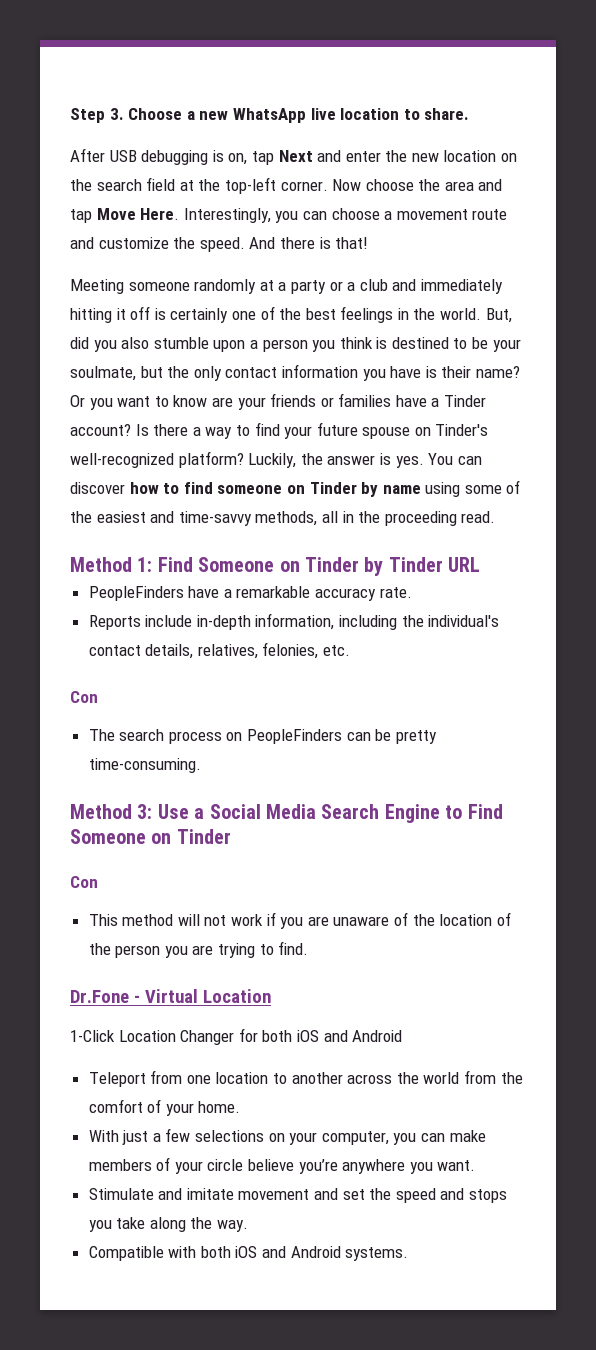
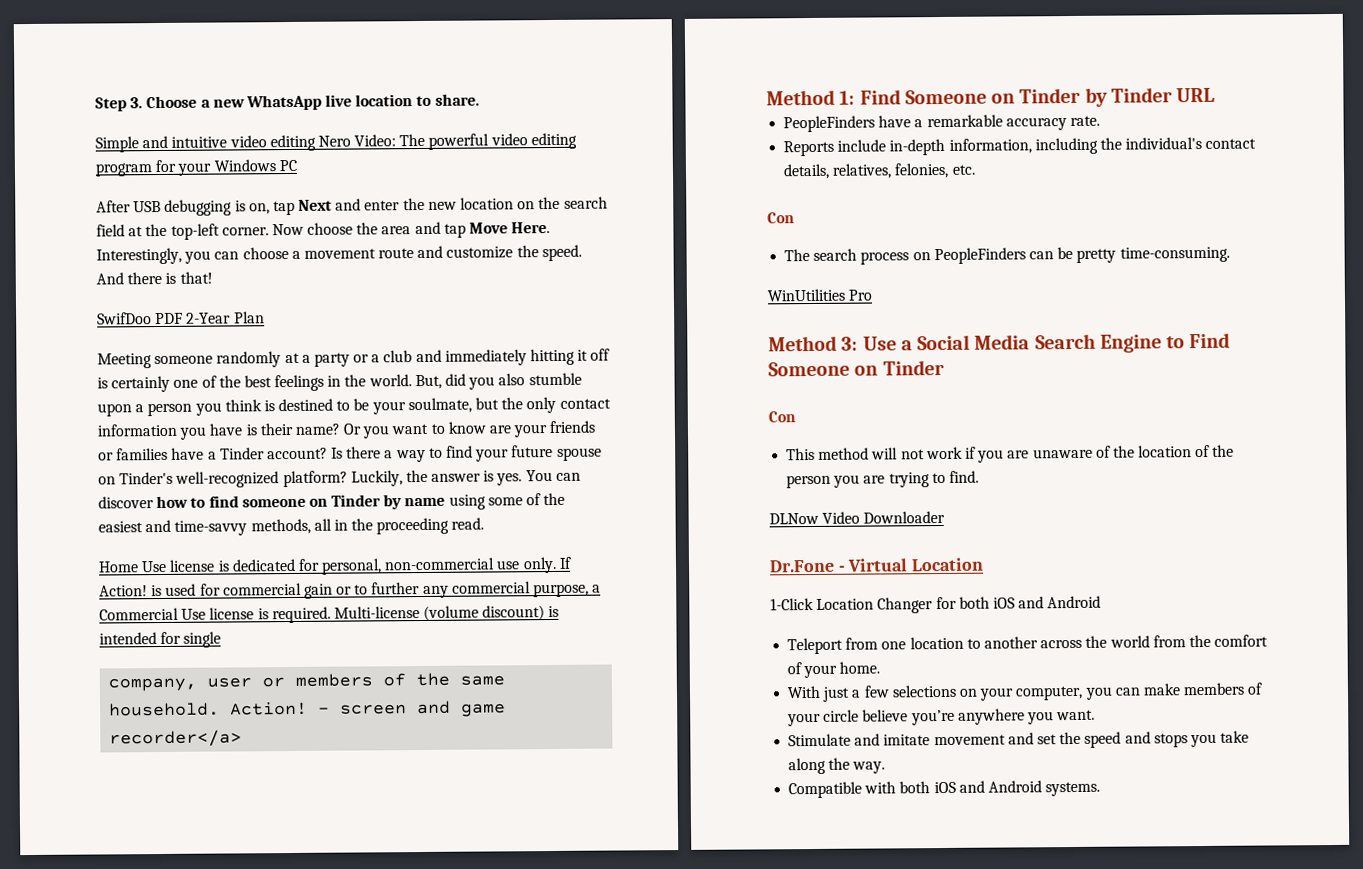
(470, 114) none -> [95,132,577,153] [95,159,297,177] // Simple and intuitive video editing Nero Video: The powerful video editing program for your Windows PC
(369, 243) none -> [97,311,265,325] // SwifDoo PDF 2-Year Plan
(496, 517) none -> [98,556,572,575] [99,581,602,599] [99,605,560,624] [99,631,222,648] [108,672,506,692] [109,700,507,717] [109,729,243,748] // Home Use license is dedicated for personal, non-commercial use only. If Action! is used for commercial gain or to further any commercial purpose, a Commercial Use license is required. Multi-license (volume discount) is intended for single // company, user or members of the same household. Action! - screen and game recorder</a>
(201, 765) none -> [767,288,873,302] // WinUtilities Pro
(309, 948) none -> [769,510,946,525] // DLNow Video Downloader

